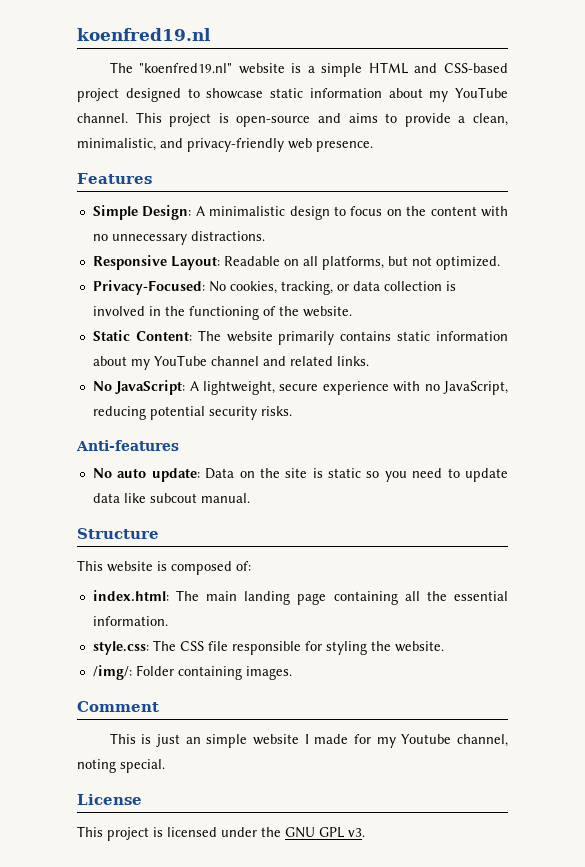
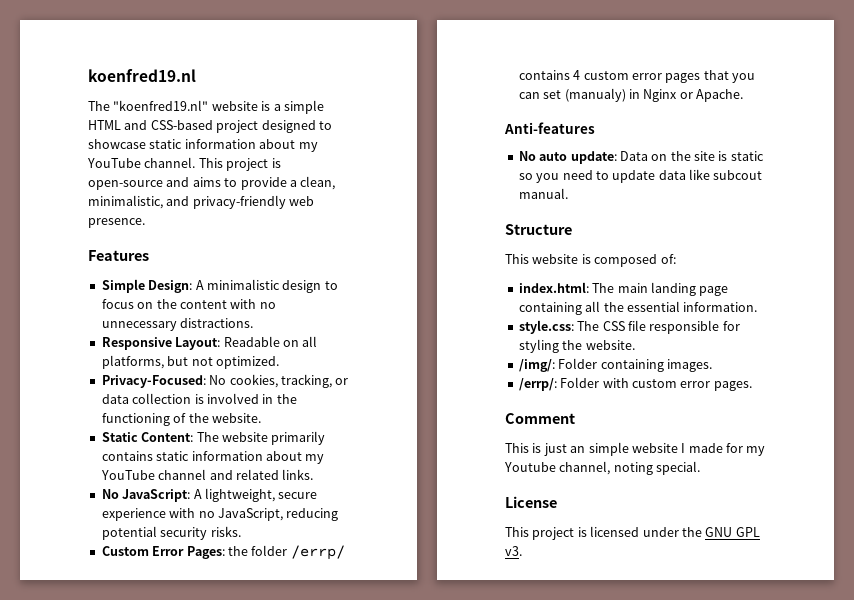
(292, 411) none -> [101,545,345,560] [518,70,755,83] [518,88,743,102] // Custom Error Pages: the folder /errp/ contains 4 custom error pages that you can set (manualy) in Nginx or Apache.
(292, 673) none -> [518,377,752,391] // /errp/: Folder with custom error pages.

